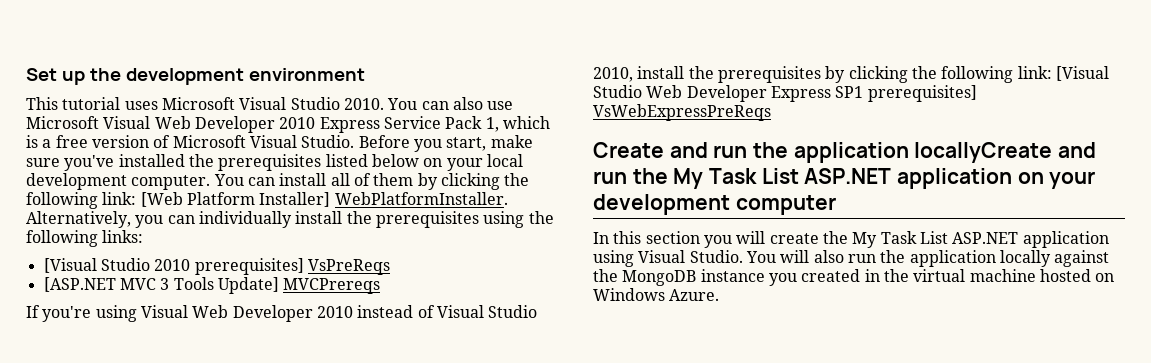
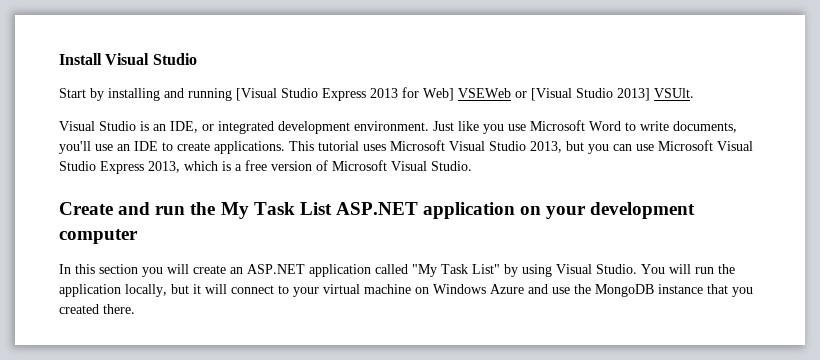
[26,68,365,85] Set up the development environment // -> [59,53,197,65] [59,87,694,101] [59,120,737,134] [59,141,285,154] Install Visual Studio // Start by installing and running [Visual Studio Express 2013 for Web] VSEWeb or [Visual Studio 2013] VSUlt. // Visual Studio is an IDE, or integrated development environment. Just like you use Microsoft Word to write documents, you'll use an IDE to create applications.
[343,97,514,110] [26,116,499,133] 2010. You can also use Microsoft Visual Web Developer 2010 Express Service Pack 1, -> [530,140,753,154] [59,161,180,174] 2013, but you can use Microsoft Visual Studio Express 2013,
[358,135,533,152] [26,154,523,171] [26,173,530,190] [26,192,508,209] [26,211,554,228] [26,230,144,247] [43,258,390,275] [43,277,381,294] [26,305,538,322] [593,66,1109,83] [593,85,977,102] [593,104,771,121] Before you start, make sure you've installed the prerequisites listed below on your local development computer. You can install all of them by clicking the following link: [Web Platform Installer] WebPlatformInstaller. Alternatively, you can individually install the prerequisites using the following links: // [Visual Studio 2010 prerequisites] VsPreReqs // [ASP.NET MVC 3 Tools Update] MVCPrereqs // If you're using Visual Web Developer 2010 instead of Visual Studio 2010, install the prerequisites by clicking the following link: [Visual Studio Web Developer Express SP1 prerequisites] VsWebExpressPreReqs -> (472, 166) none
[793,142,1097,163] [593,168,668,184] application locallyCreate and run the -> (216, 208) none
[822,231,1109,248] the My Task List ASP.NET application -> [230,264,518,277] an ASP.NET application called "My Task List" by
[813,250,1110,267] also run the application locally against -> [695,264,735,274] [59,284,570,297] run the application locally, but it will connect to your virtual machine on Windows Azure and use
(765, 275) none -> [707,284,728,294] that
[864,269,1115,282] [593,288,720,301] in the virtual machine hosted on Windows Azure. -> [103,304,135,314] there.

